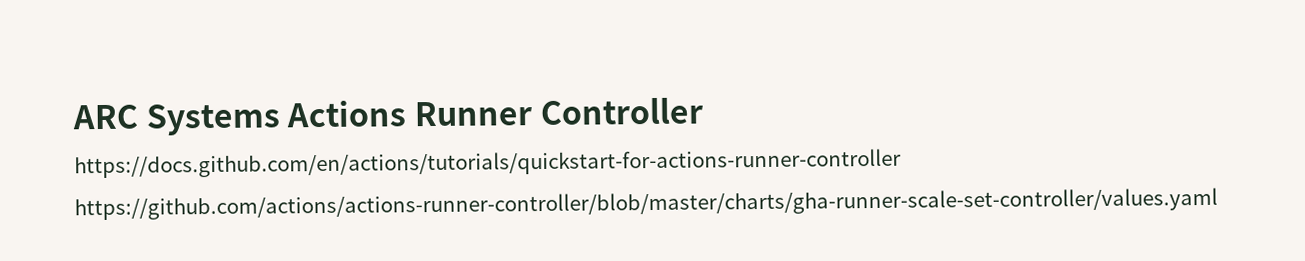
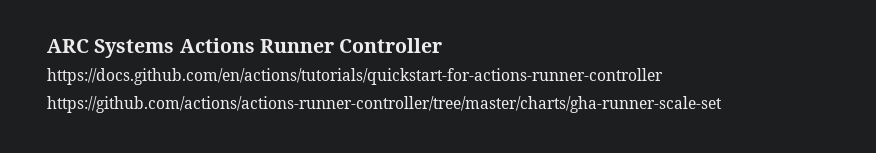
[74,187,1218,221] https://github.com/actions/actions-runner-controller/blob/master/charts/gha-runner-scale-set-controller/values.yaml -> [47,96,722,113] https://github.com/actions/actions-runner-controller/tree/master/charts/gha-runner-scale-set

